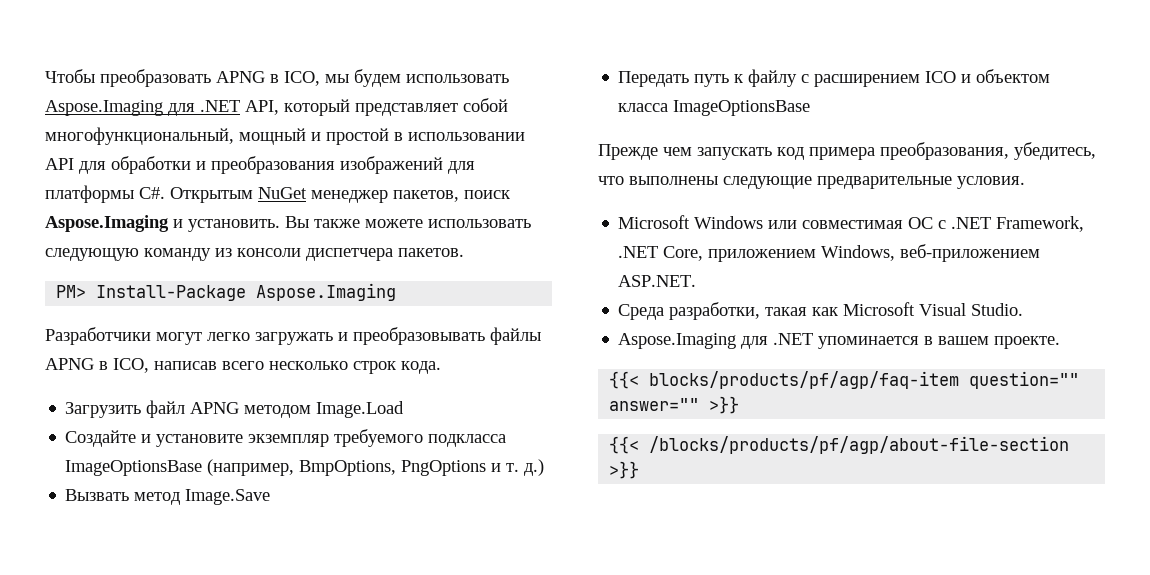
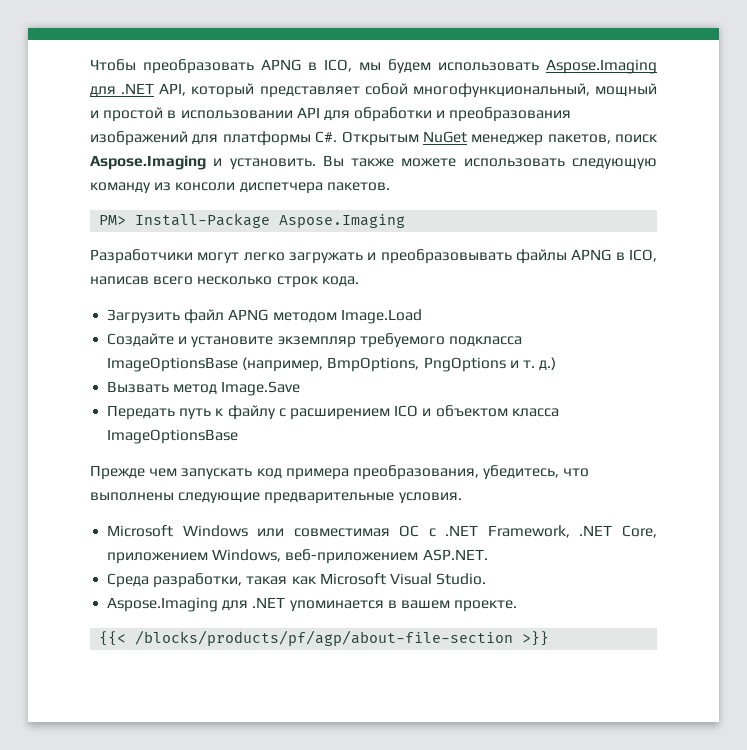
[609,371,1080,389] [609,396,740,414] // {{< blocks/products/pf/agp/faq-item question="" answer="" >}} -> (518, 606) none

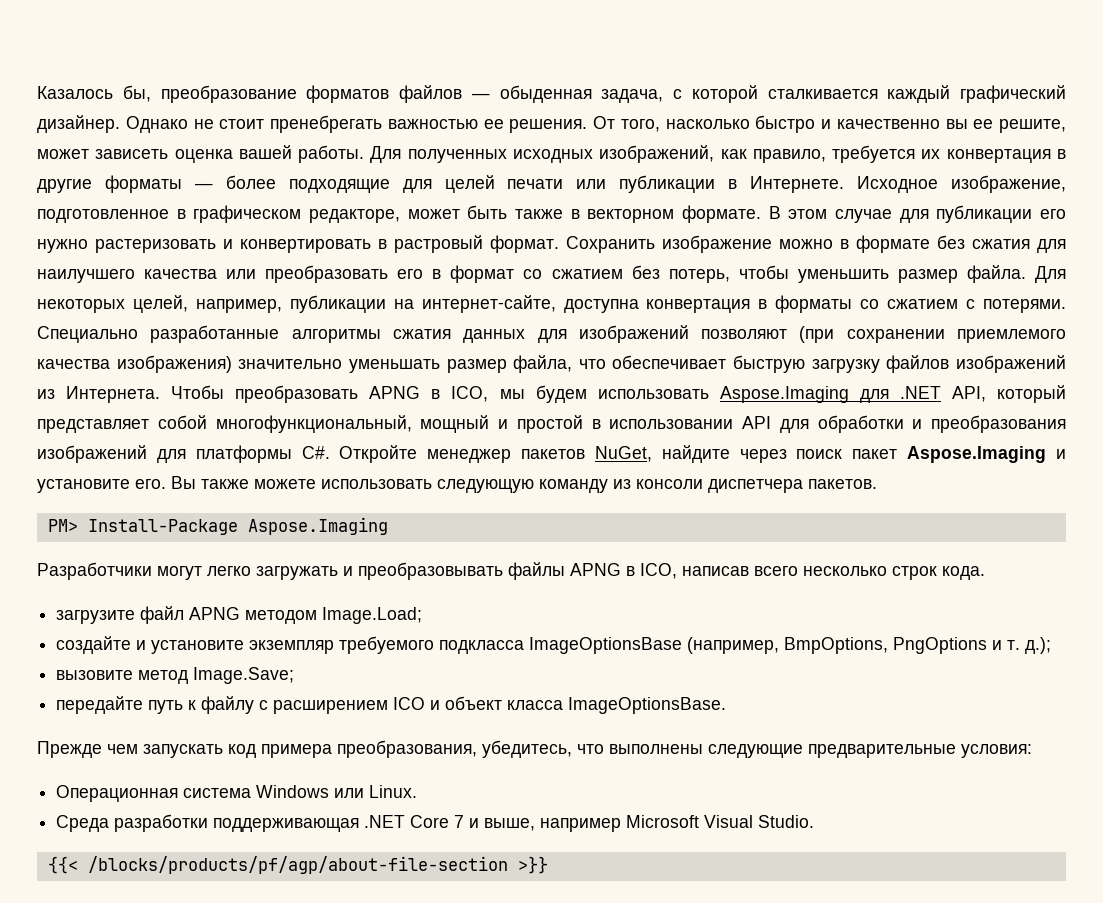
(90, 65) none -> [37,85,1066,103] [37,115,1066,133] [37,145,1067,163] [37,175,1066,193] [37,205,1066,223] [37,235,1066,253] [37,265,1067,283] [37,295,1066,313] [37,325,1066,343] [37,355,1066,373] [37,386,161,403] Казалось бы, преобразование форматов файлов — обыденная задача, с которой сталкивается каждый графический дизайнер. Однако не стоит пренебрегать важностью ее решения. От того, насколько быстро и качественно вы ее решите, может зависеть оценка вашей работы. Для полученных исходных изображений, как правило, требуется их конвертация в другие форматы — более подходящие для целей печати или публикации в Интернете. Исходное изображение, подготовленное в графическом редакторе, может быть также в векторном формате. В этом случае для публикации его нужно растеризовать и конвертировать в растровый формат. Сохранить изображение можно в формате без сжатия для наилучшего качества или преобразовать его в формат со сжатием без потерь, чтобы уменьшить размер файла. Для некоторых целей, например, публикации на интернет-сайте, доступна конвертация в форматы со сжатием с потерями. Специально разработанные алгоритмы сжатия данных для изображений позволяют (при сохранении приемлемого качества изображения) значительно уменьшать размер файла, что обеспечивает быструю загрузку файлов изображений из Интернета.
[341,131,658,146] [90,155,316,170] Открытым NuGet менеджер пакетов, поиск Aspose.Imaging и установить. -> [339,445,1066,463] [37,479,166,493] Откройте менеджер пакетов NuGet, найдите через поиск пакет Aspose.Imaging и установите его.
[107,309,181,324] Загрузить -> [56,610,136,624] загрузите
[340,309,422,324] [107,333,175,347] Image.Load // Создайте -> [322,607,423,624] [56,636,132,654] Image.Load; // создайте
[539,357,557,371] [107,381,301,396] [107,405,176,420] д.) // Вызвать метод Image.Save // Передать -> [1025,637,1052,654] [56,667,295,684] [56,696,144,714] д.); // вызовите метод Image.Save; // передайте
[435,405,559,417] [107,429,239,444] объектом класса ImageOptionsBase -> [445,696,727,714] объект класса ImageOptionsBase.
[398,492,462,504] [107,525,657,538] [107,549,488,564] [107,573,487,588] [107,597,518,612] условия. // Microsoft Windows или совместимая ОС с .NET Framework, .NET Core, приложением Windows, веб-приложением ASP.NET. // Среда разработки, такая как Microsoft Visual Studio. // Aspose.Imaging для .NET упоминается в вашем проекте. -> [961,744,1032,758] [56,785,418,802] [56,814,815,832] условия: // Операционная система Windows или Linux. // Среда разработки поддерживающая .NET Core 7 и выше, например Microsoft Visual Studio.

